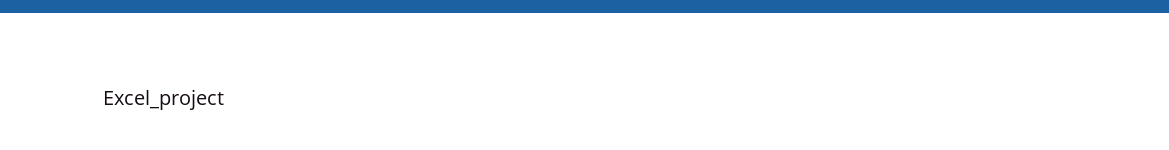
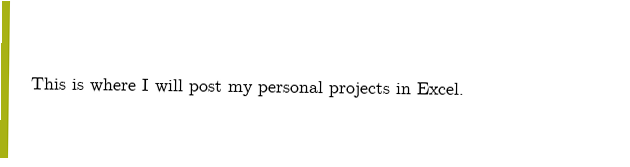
[103,89,224,110] Excel_project -> [30,77,465,98] This is where I will post my personal projects in Excel.

